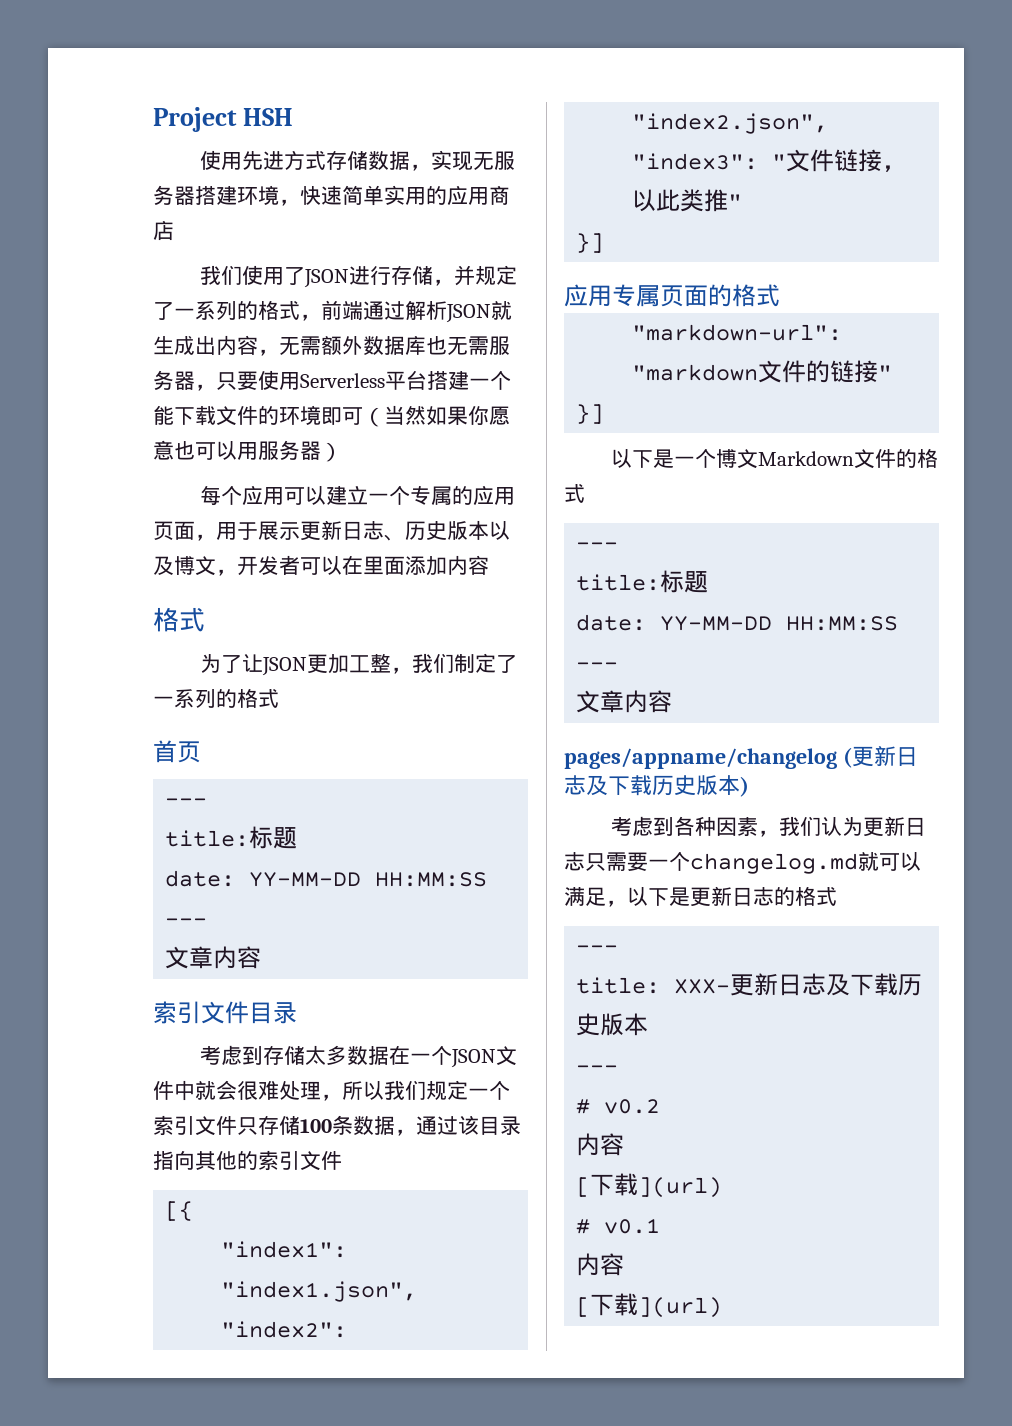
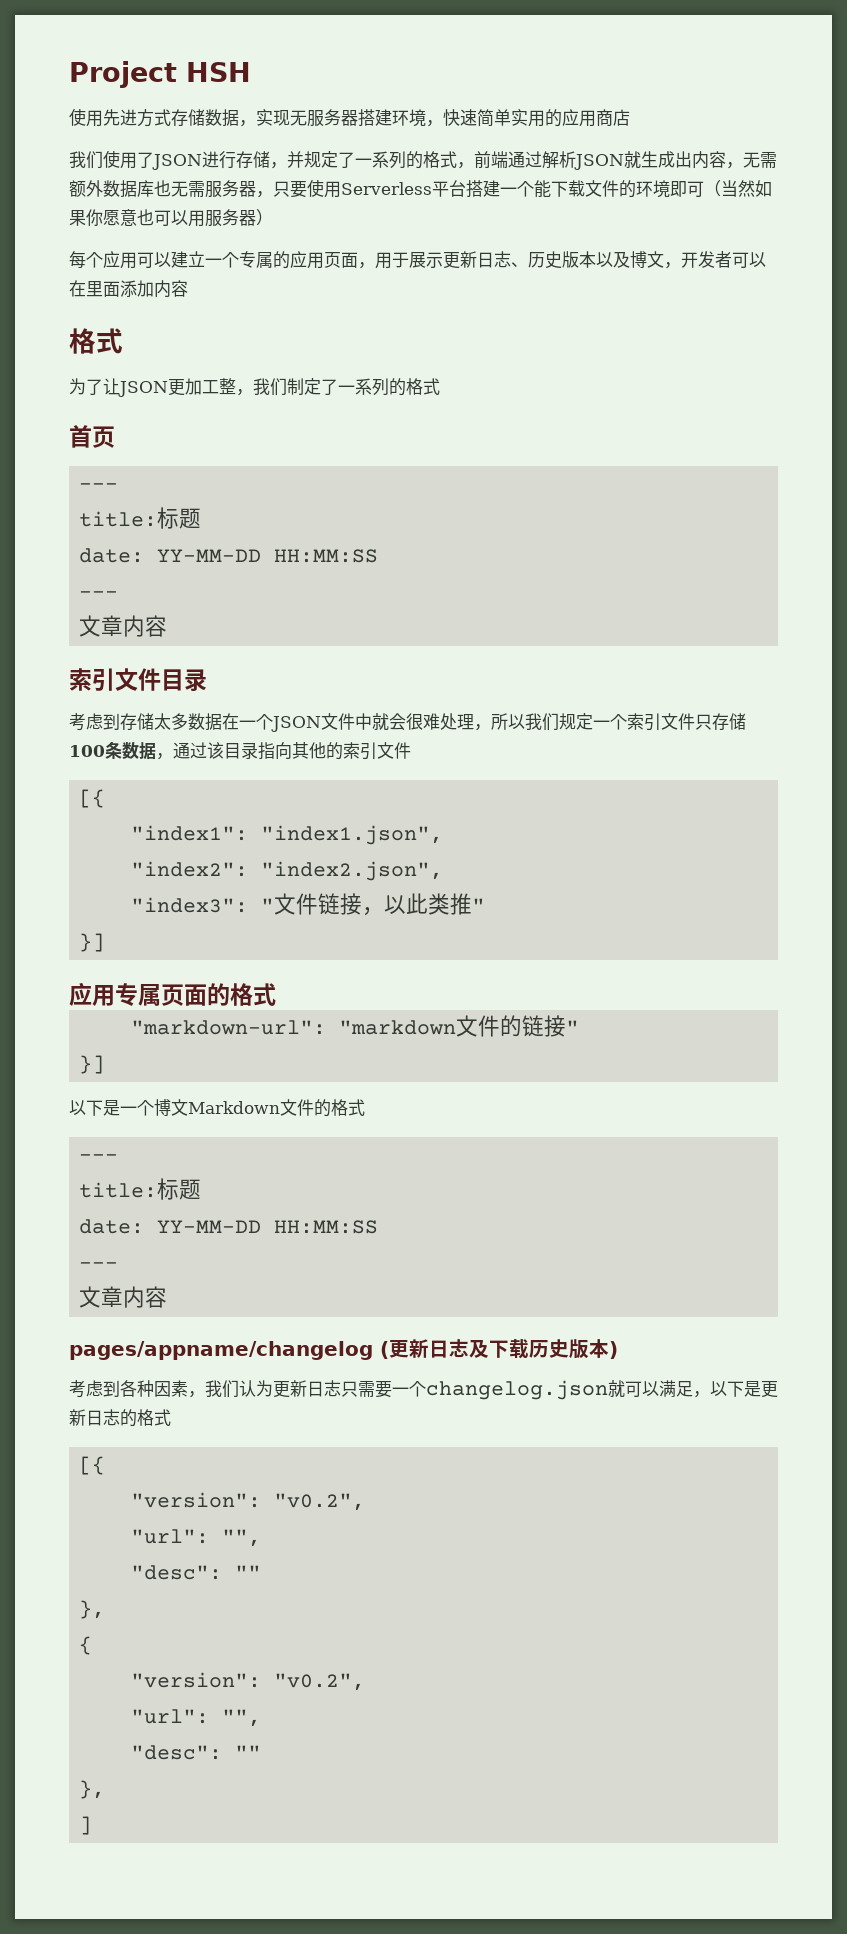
[690,853,858,874] changelog.md -> [426,1380,608,1400] changelog.json
[576,945,619,953] [576,973,923,996] [576,1013,649,1036] [576,1065,619,1073] [576,1099,661,1114] [576,1133,625,1156] [576,1173,723,1198] [576,1218,661,1234] [576,1253,625,1276] [576,1293,723,1318] --- // title: XXX-更新日志及下载历史版本 // --- // # v0.2 // 内容 // [下载](url) // # v0.1 // 内容 // [下载](url) -> [79,1456,106,1475] [131,1492,366,1511] [131,1529,262,1547] [131,1565,262,1580] [79,1600,106,1619] [79,1636,93,1655] [131,1672,366,1691] [131,1709,262,1727] [131,1745,262,1760] [79,1780,106,1799] [79,1816,93,1835] [{ // "version": "v0.2", // "url": "", // "desc": "" // }, // { // "version": "v0.2", // "url": "", // "desc": "" // }, // ]

